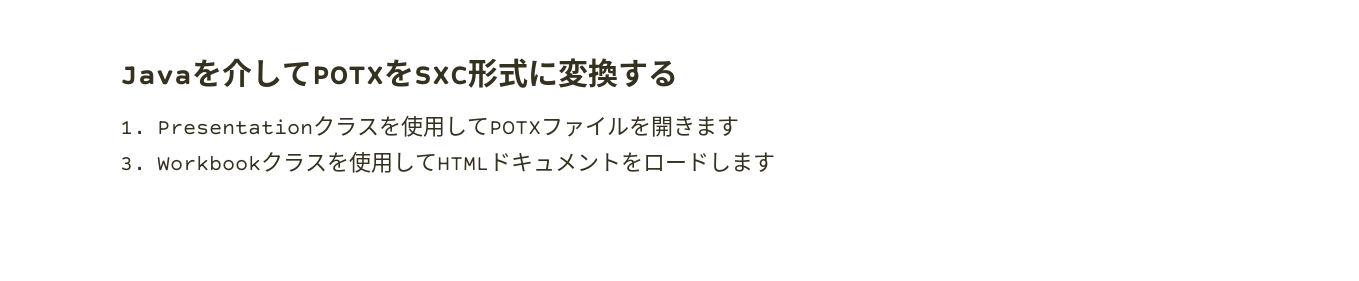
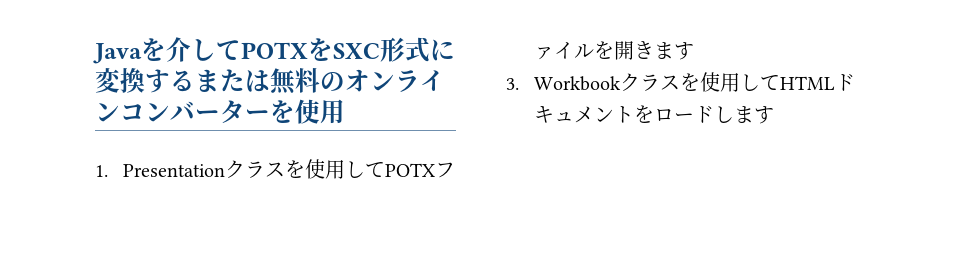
(678, 73) none -> [195,68,445,95] [95,99,345,124] または無料のオンラインコンバーターを使用

